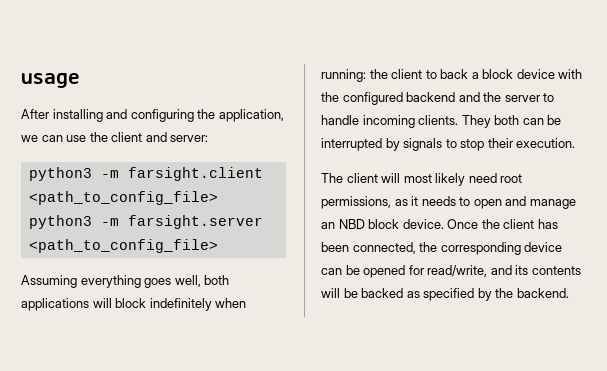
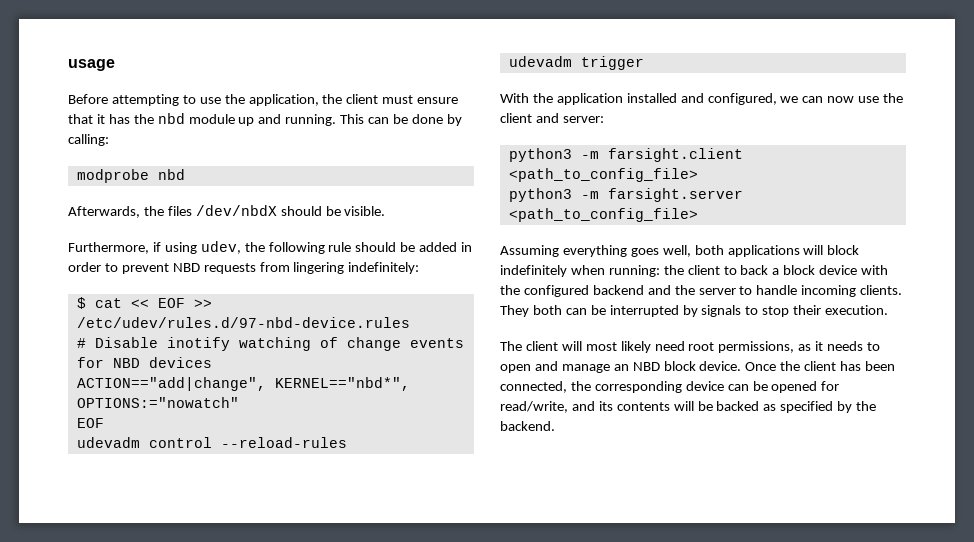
[21,109,284,122] After installing and configuring the application, -> [68,94,459,106] [68,113,462,126] [68,134,109,146] [76,169,185,183] [68,205,386,218] [68,241,473,254] [68,262,420,274] [76,297,212,309] [76,317,410,328] [76,337,464,351] [76,357,212,368] [76,377,410,391] [76,397,239,408] [76,418,104,428] [76,437,347,448] [508,56,644,70] [500,93,777,105] Before attempting to use the application, the client must ensure that it has the nbd module up and running. This can be done by calling: // modprobe nbd // Afterwards, the files /dev/nbdX should be visible. // Furthermore, if using udev, the following rule should be added in order to prevent NBD requests from lingering indefinitely: // $ cat << EOF >> /etc/udev/rules.d/97-nbd-device.rules // # Disable inotify watching of change events for NBD devices // ACTION=="add|change", KERNEL=="nbd*", OPTIONS:="nowatch" // EOF // udevadm control --reload-rules // udevadm trigger // With the application installed and configured,
(63, 138) none -> [827,96,855,103] now

